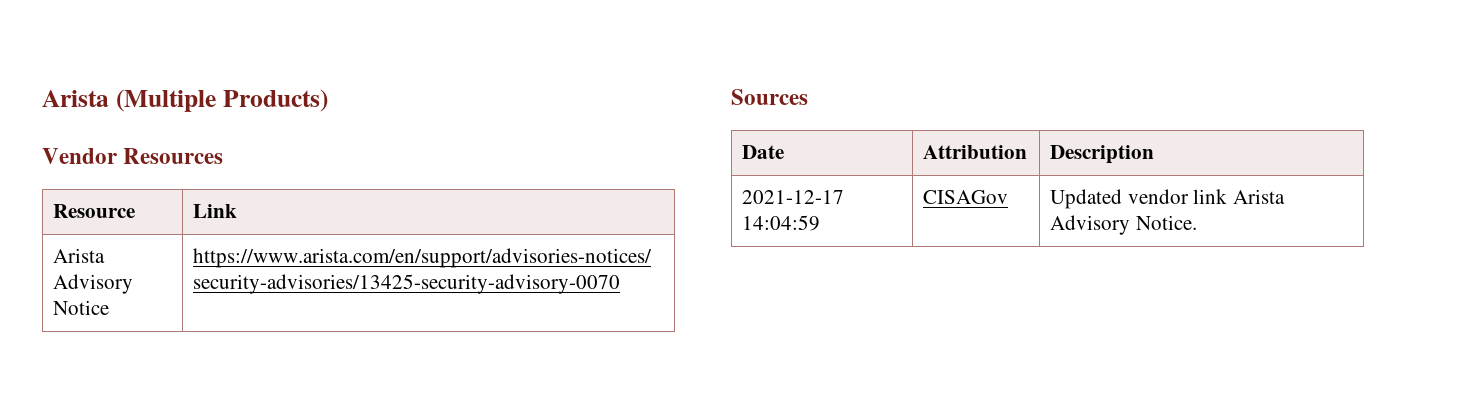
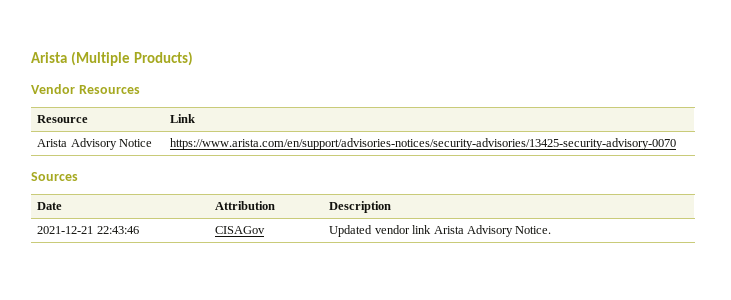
[741,190,844,204] [741,215,820,231] 2021-12-17 14:04:59 -> [37,226,139,234] 2021-12-21 22:43:46

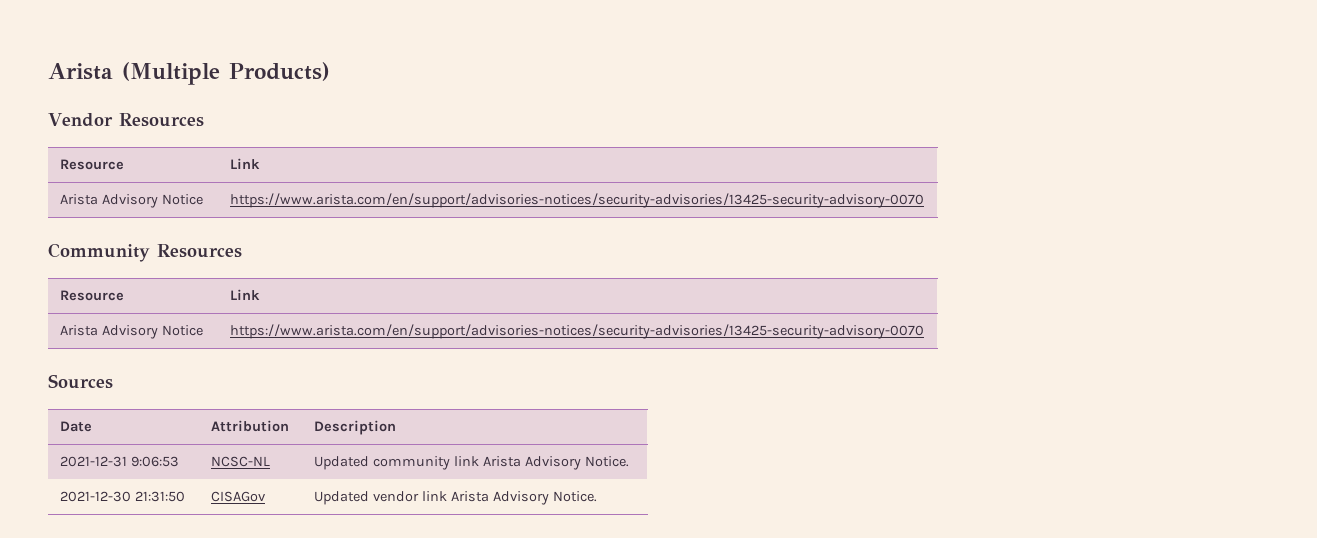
[31,172,78,181] [37,202,63,210] [215,201,276,210] [329,201,392,213] [37,226,139,234] Sources // Date | Attribution | Description // 2021-12-21 22:43:46 -> [48,243,242,262] [59,290,124,301] [229,289,260,300] [59,325,203,339] [229,324,924,339] [48,374,113,389] [59,421,92,432] [210,420,289,432] [313,420,396,435] [59,456,179,467] [210,456,270,467] [313,456,629,470] [59,491,185,502] Community Resources // Resource | Link // Arista Advisory Notice | https://www.arista.com/en/support/advisories-notices/security-advisories/13425-security-advisory-0070 // Sources // Date | Attribution | Description // 2021-12-31 9:06:53 | NCSC-NL | Updated community link Arista Advisory Notice. // 2021-12-30 21:31:50

